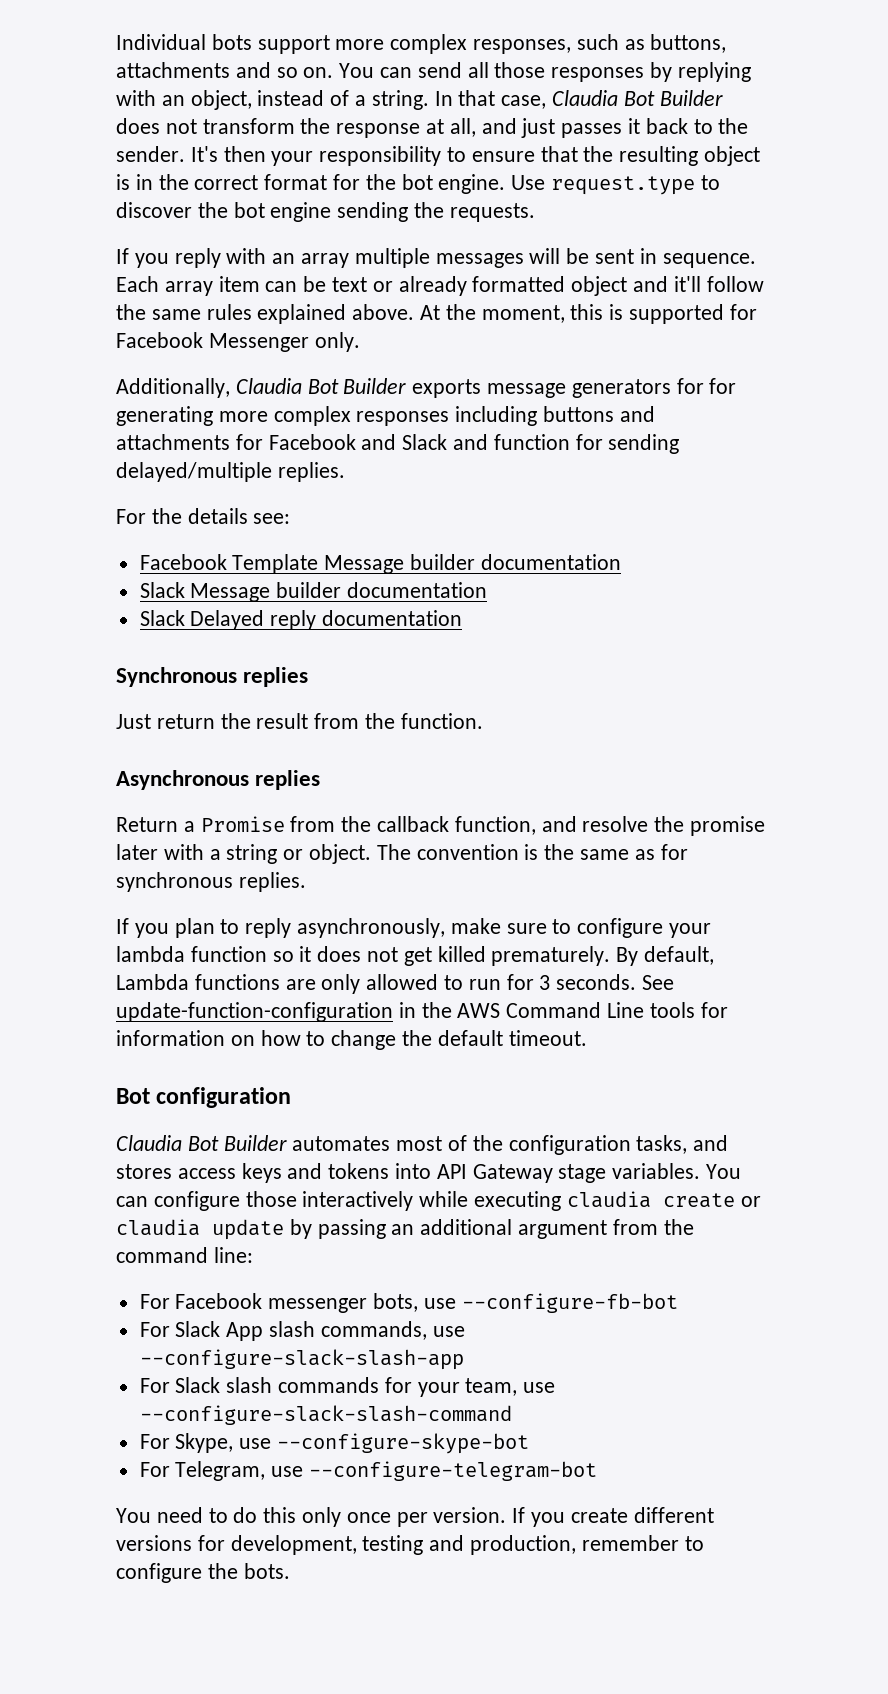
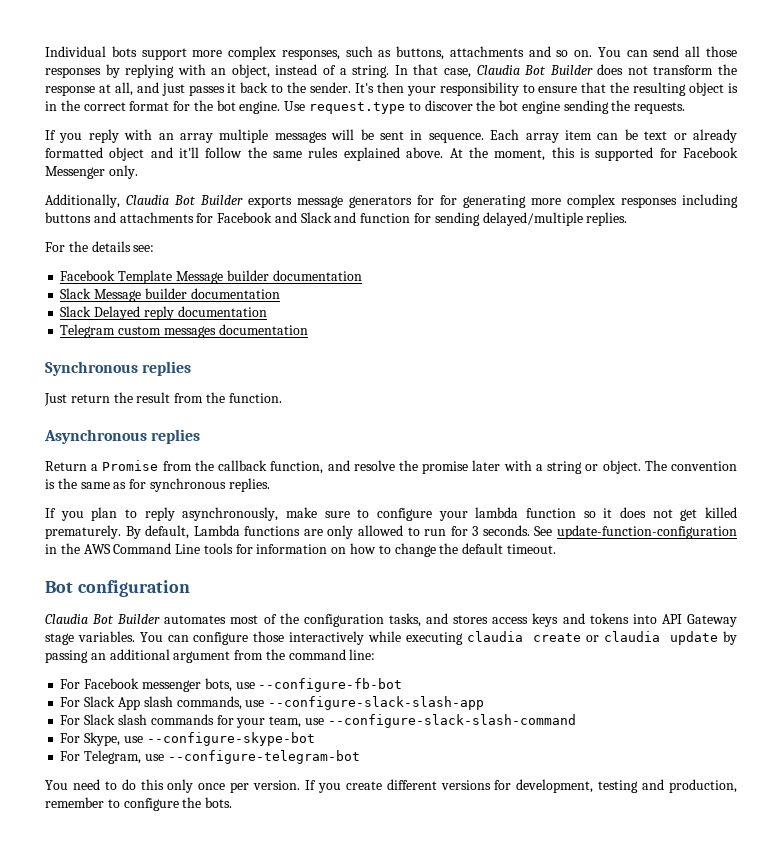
(463, 618) none -> [60,324,308,338] // Telegram custom messages documentation

